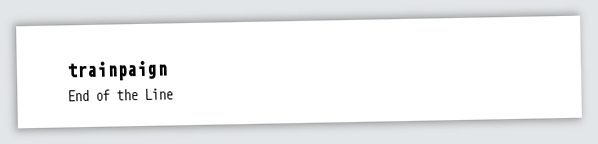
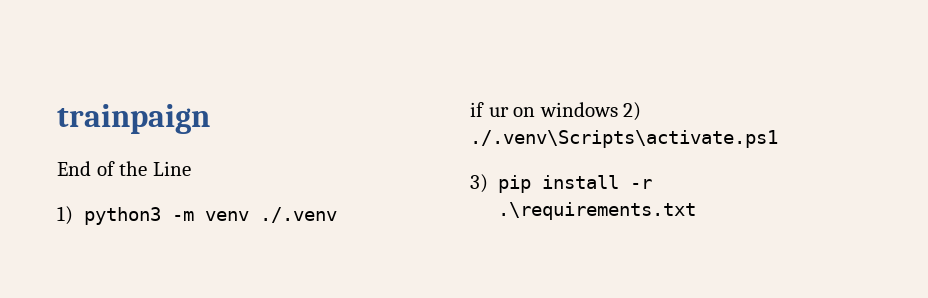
(173, 94) none -> [57,206,337,225] [470,102,642,121] [470,130,778,148] [470,174,653,193] [498,202,697,220] // 1) python3 -m venv ./.venv // if ur on windows 2) ./.venv\Scripts\activate.ps1 // 3) pip install -r .\requirements.txt

